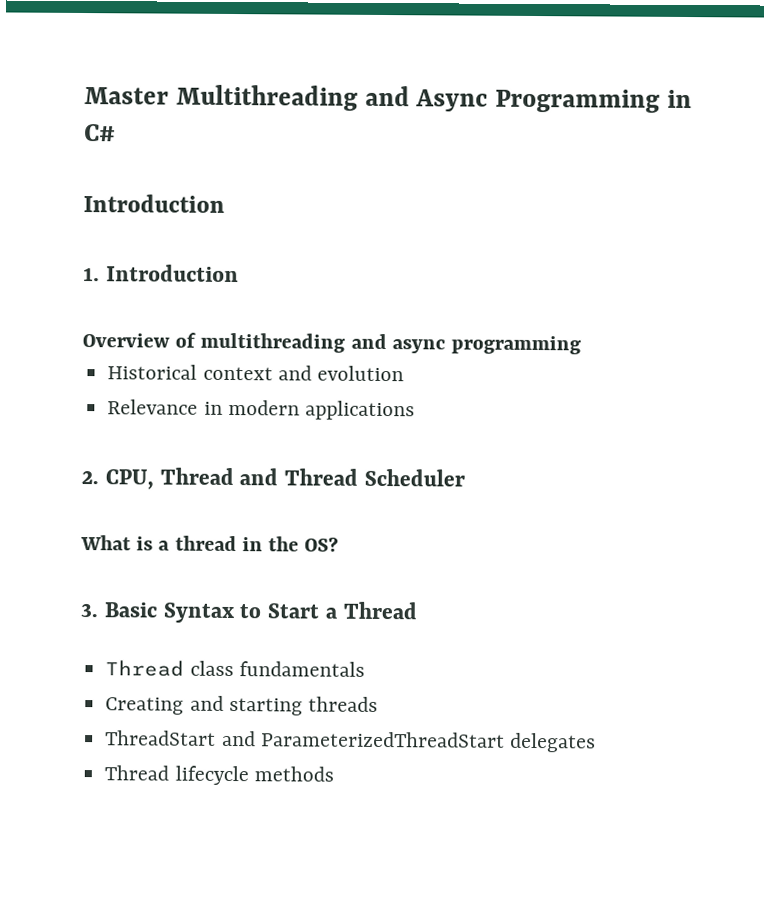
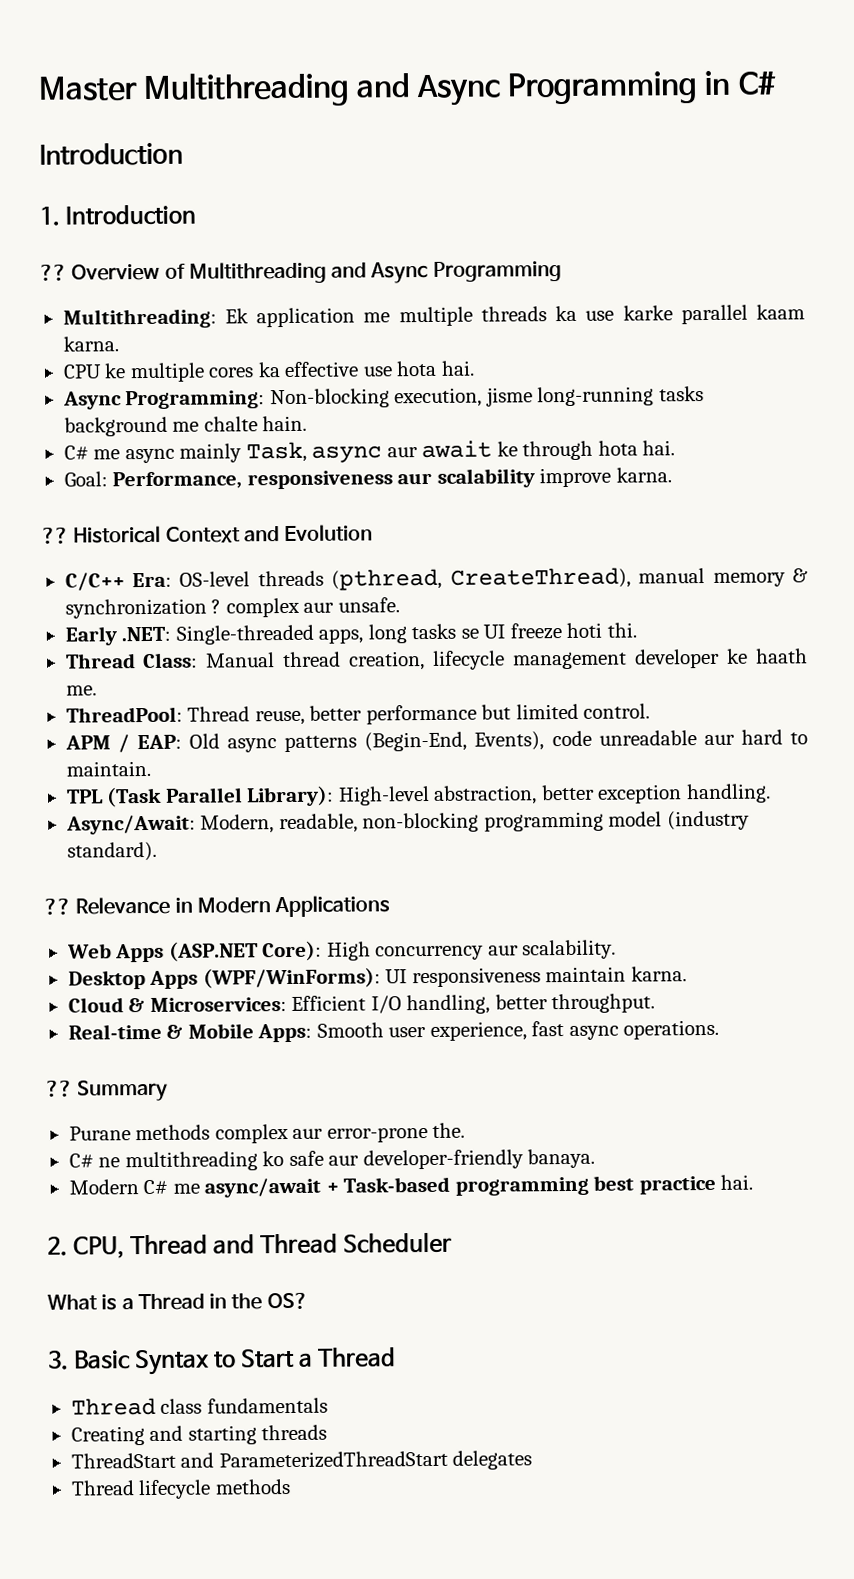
(239, 273) none -> [40,264,67,281] ??
[200,332,582,355] [107,364,404,382] [107,399,415,421] multithreading and async programming // Historical context and evolution // Relevance in modern applications -> [188,261,562,284] [62,304,805,329] [62,336,119,352] [62,360,475,383] [62,386,704,410] [63,415,308,437] [63,440,676,464] [63,467,672,490] [42,524,374,544] [64,567,808,591] [64,597,400,619] [64,622,637,646] [65,648,808,671] [65,685,97,696] [65,703,651,726] [64,729,809,753] [65,760,151,777] [65,783,771,808] [65,810,750,835] [66,841,157,862] [44,895,391,918] [66,939,617,963] [67,966,687,990] [67,993,656,1015] [67,1019,720,1043] [46,1079,169,1102] [68,1122,466,1144] [68,1148,596,1172] [68,1174,754,1198] Multithreading and Async Programming // Multithreading: Ek application me multiple threads ka use karke parallel kaam karna. // CPU ke multiple cores ka effective use hota hai. // Async Programming: Non-blocking execution, jisme long-running tasks background me chalte hain. // C# me async mainly Task, async aur await ke through hota hai. // Goal: Performance, responsiveness aur scalability improve karna. // ?? Historical Context and Evolution // C/C++ Era: OS-level threads (pthread, CreateThread), manual memory & synchronization ? complex aur unsafe. // Early .NET: Single-threaded apps, long tasks se UI freeze hoti thi. // Thread Class: Manual thread creation, lifecycle management developer ke haath me. // ThreadPool: Thread reuse, better performance but limited control. // APM / EAP: Old async patterns (Begin-End, Events), code unreadable aur hard to maintain. // TPL (Task Parallel Library): High-level abstraction, better exception handling. // Async/Await: Modern, readable, non-blocking programming model (industry standard). // ?? Relevance in Modern Applications // Web Apps (ASP.NET Core): High concurrency aur scalability. // Desktop Apps (WPF/WinForms): UI responsiveness maintain karna. // Cloud & Microservices: Efficient I/O handling, better throughput. // Real-time & Mobile Apps: Smooth user experience, fast async operations. // ?? Summary // Purane methods complex aur error-prone the. // C# ne multithreading ko safe aur developer-friendly banaya. // Modern C# me async/await + Task-based programming best practice hai.
[174,535,237,552] thread -> [137,1293,205,1311] Thread

